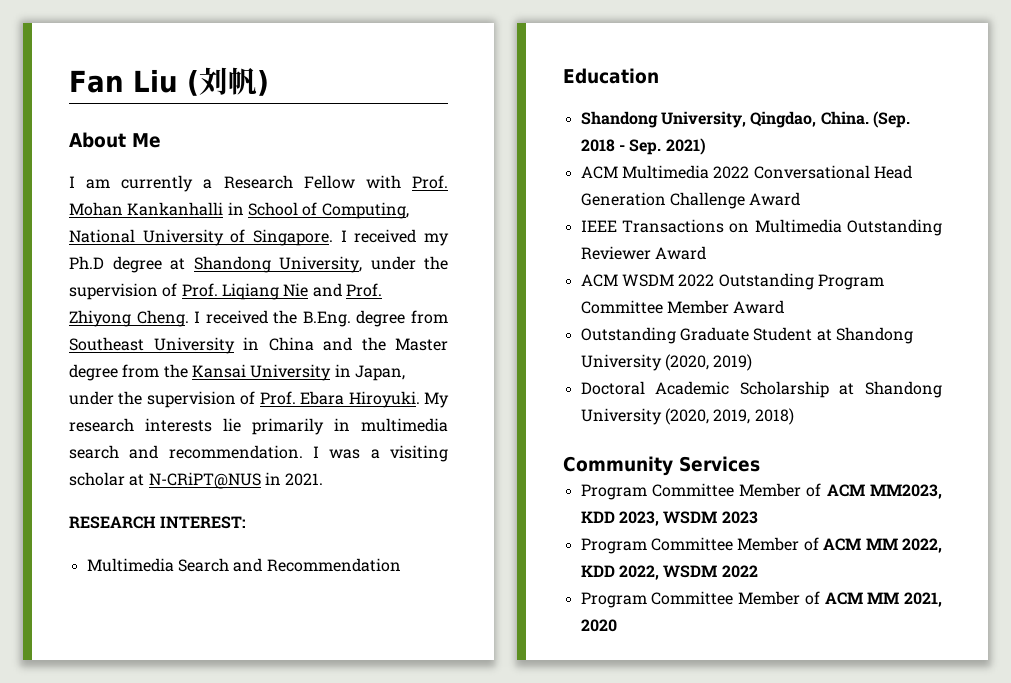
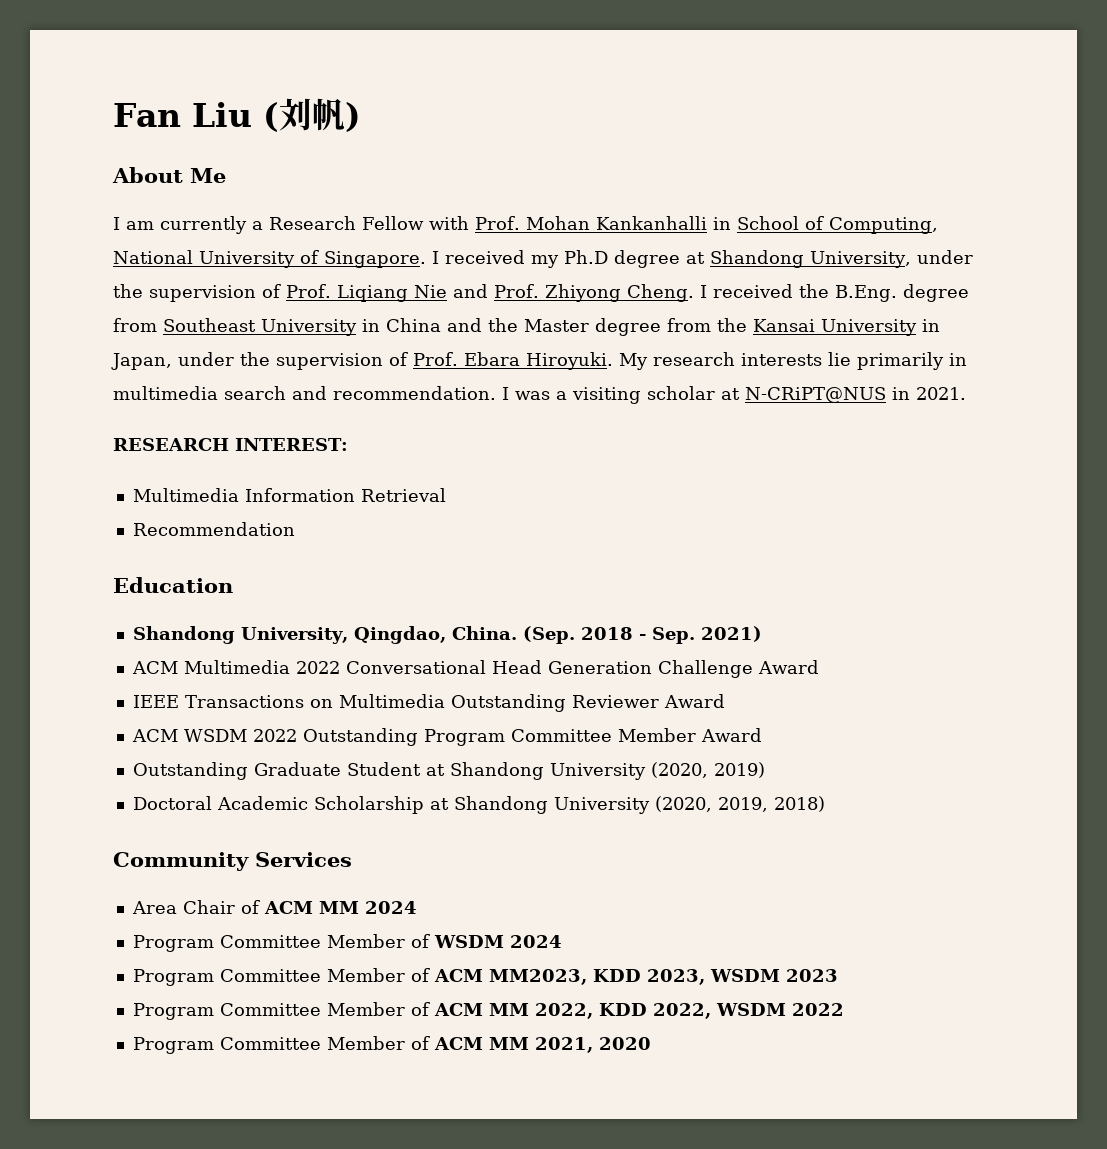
[177,558,263,572] Search and -> [244,488,446,502] Information Retrieval //
(760, 464) none -> [131,900,417,914] [132,934,562,952] // Area Chair of ACM MM 2024 // Program Committee Member of WSDM 2024

